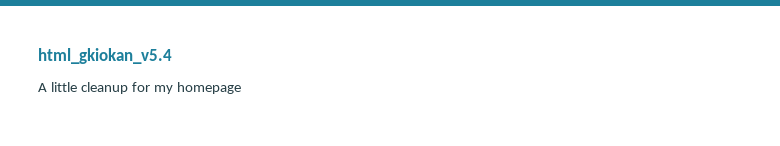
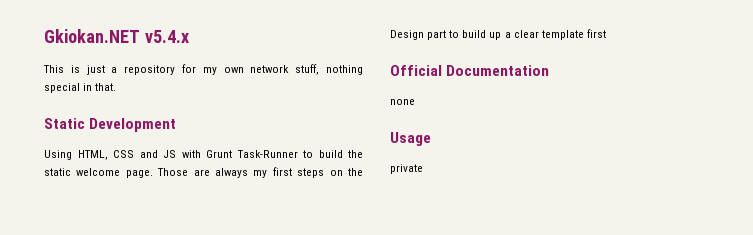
[38,48,172,64] [38,82,241,94] html_gkiokan_v5.4 // A little cleanup for my homepage -> [44,29,189,43] [43,64,364,75] [44,83,117,93] [44,118,177,132] [44,150,363,160] [44,167,363,178] [390,29,606,40] [390,65,550,76] [390,99,415,105] [390,132,431,146] [390,164,423,174] Gkiokan.NET v5.4.x // This is just a repository for my own network stuff, nothing special in that. // Static Development // Using HTML, CSS and JS with Grunt Task-Runner to build the static welcome page. Those are always my first steps on the Design part to build up a clear template first // Official Documentation // none // Usage // private

